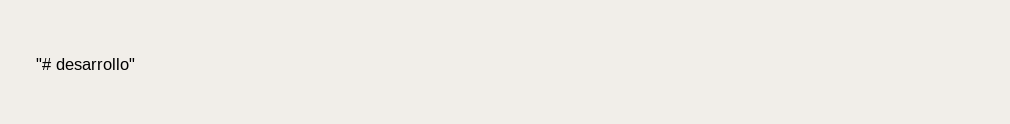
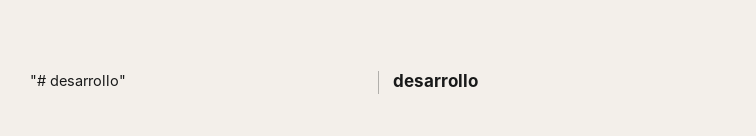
(135, 64) none -> [393,74,478,87] // desarrollo

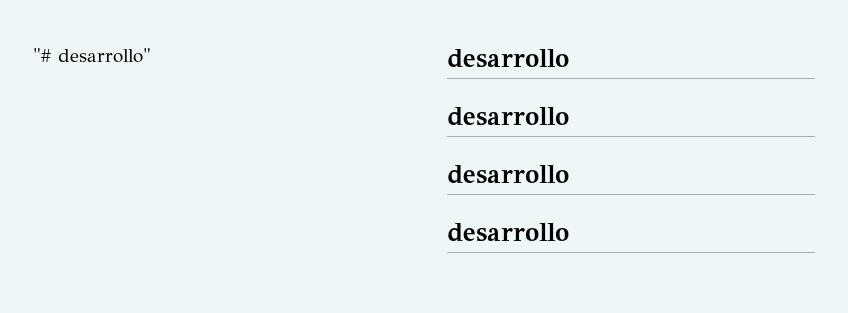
(478, 80) none -> [447,107,569,126] [447,165,569,184] [447,223,569,242] // desarrollo // desarrollo // desarrollo

